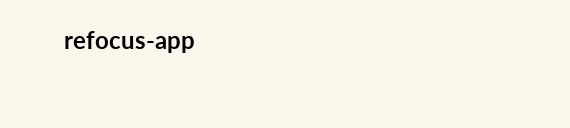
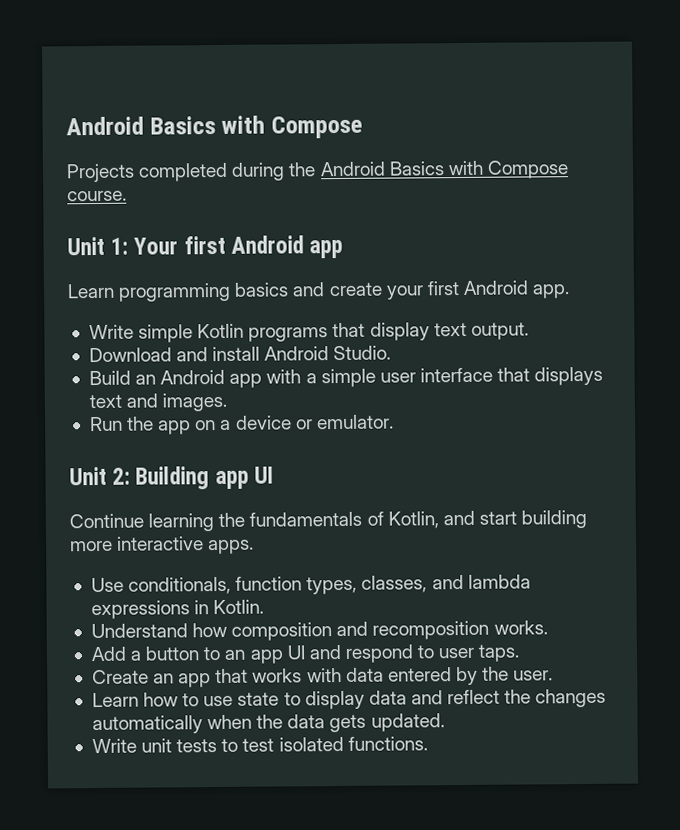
[64,31,195,53] refocus-app -> [66,115,363,139] [66,160,569,183] [67,190,127,202] [67,235,344,259] [67,280,571,302] [88,322,529,343] [88,345,392,363] [88,366,604,388] [88,392,228,412] [89,414,394,435] [69,466,274,490] [69,509,588,532] [70,536,255,555] [90,574,531,595] [90,599,265,620] [90,620,548,641] [90,644,521,664] [91,666,554,688] [91,688,607,710] [91,713,445,735] [91,736,428,754] Android Basics with Compose // Projects completed during the Android Basics with Compose course. // Unit 1: Your first Android app // Learn programming basics and create your first Android app. // Write simple Kotlin programs that display text output. // Download and install Android Studio. // Build an Android app with a simple user interface that displays text and images. // Run the app on a device or emulator. // Unit 2: Building app UI // Continue learning the fundamentals of Kotlin, and start building more interactive apps. // Use conditionals, function types, classes, and lambda expressions in Kotlin. // Understand how composition and recomposition works. // Add a button to an app UI and respond to user taps. // Create an app that works with data entered by the user. // Learn how to use state to display data and reflect the changes automatically when the data gets updated. // Write unit tests to test isolated functions.

